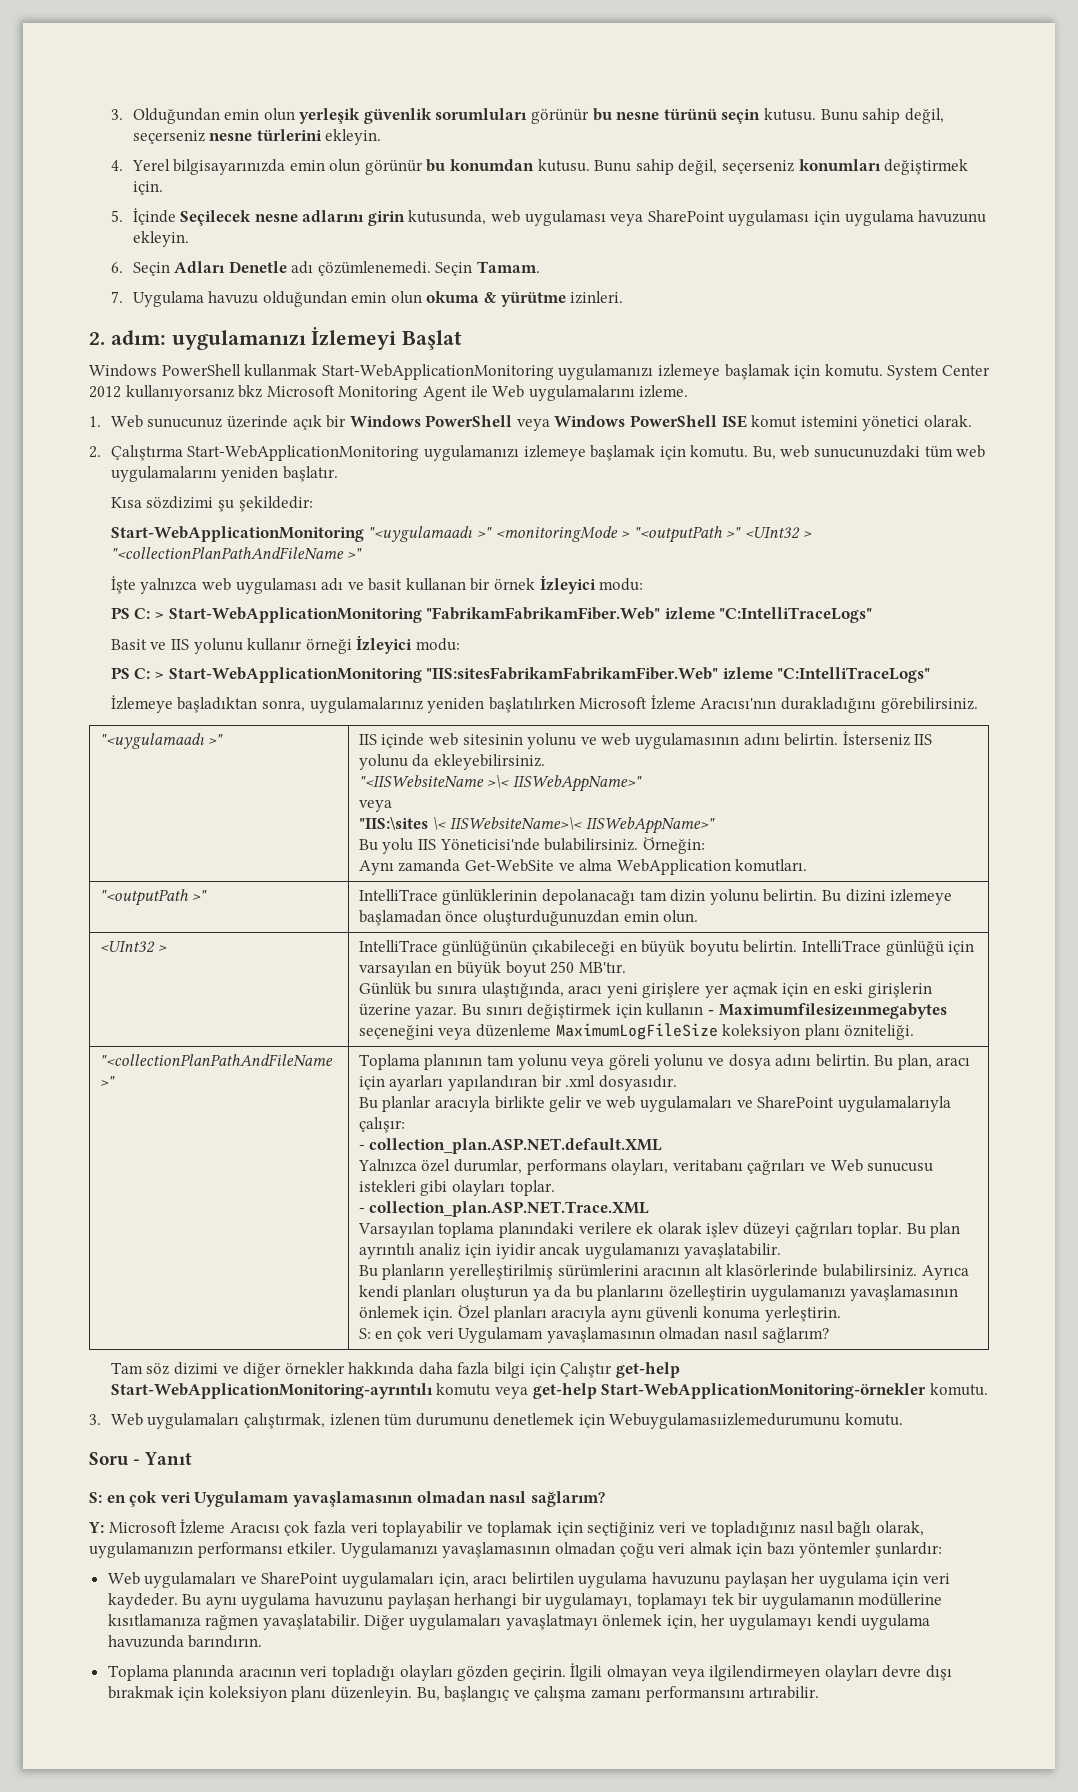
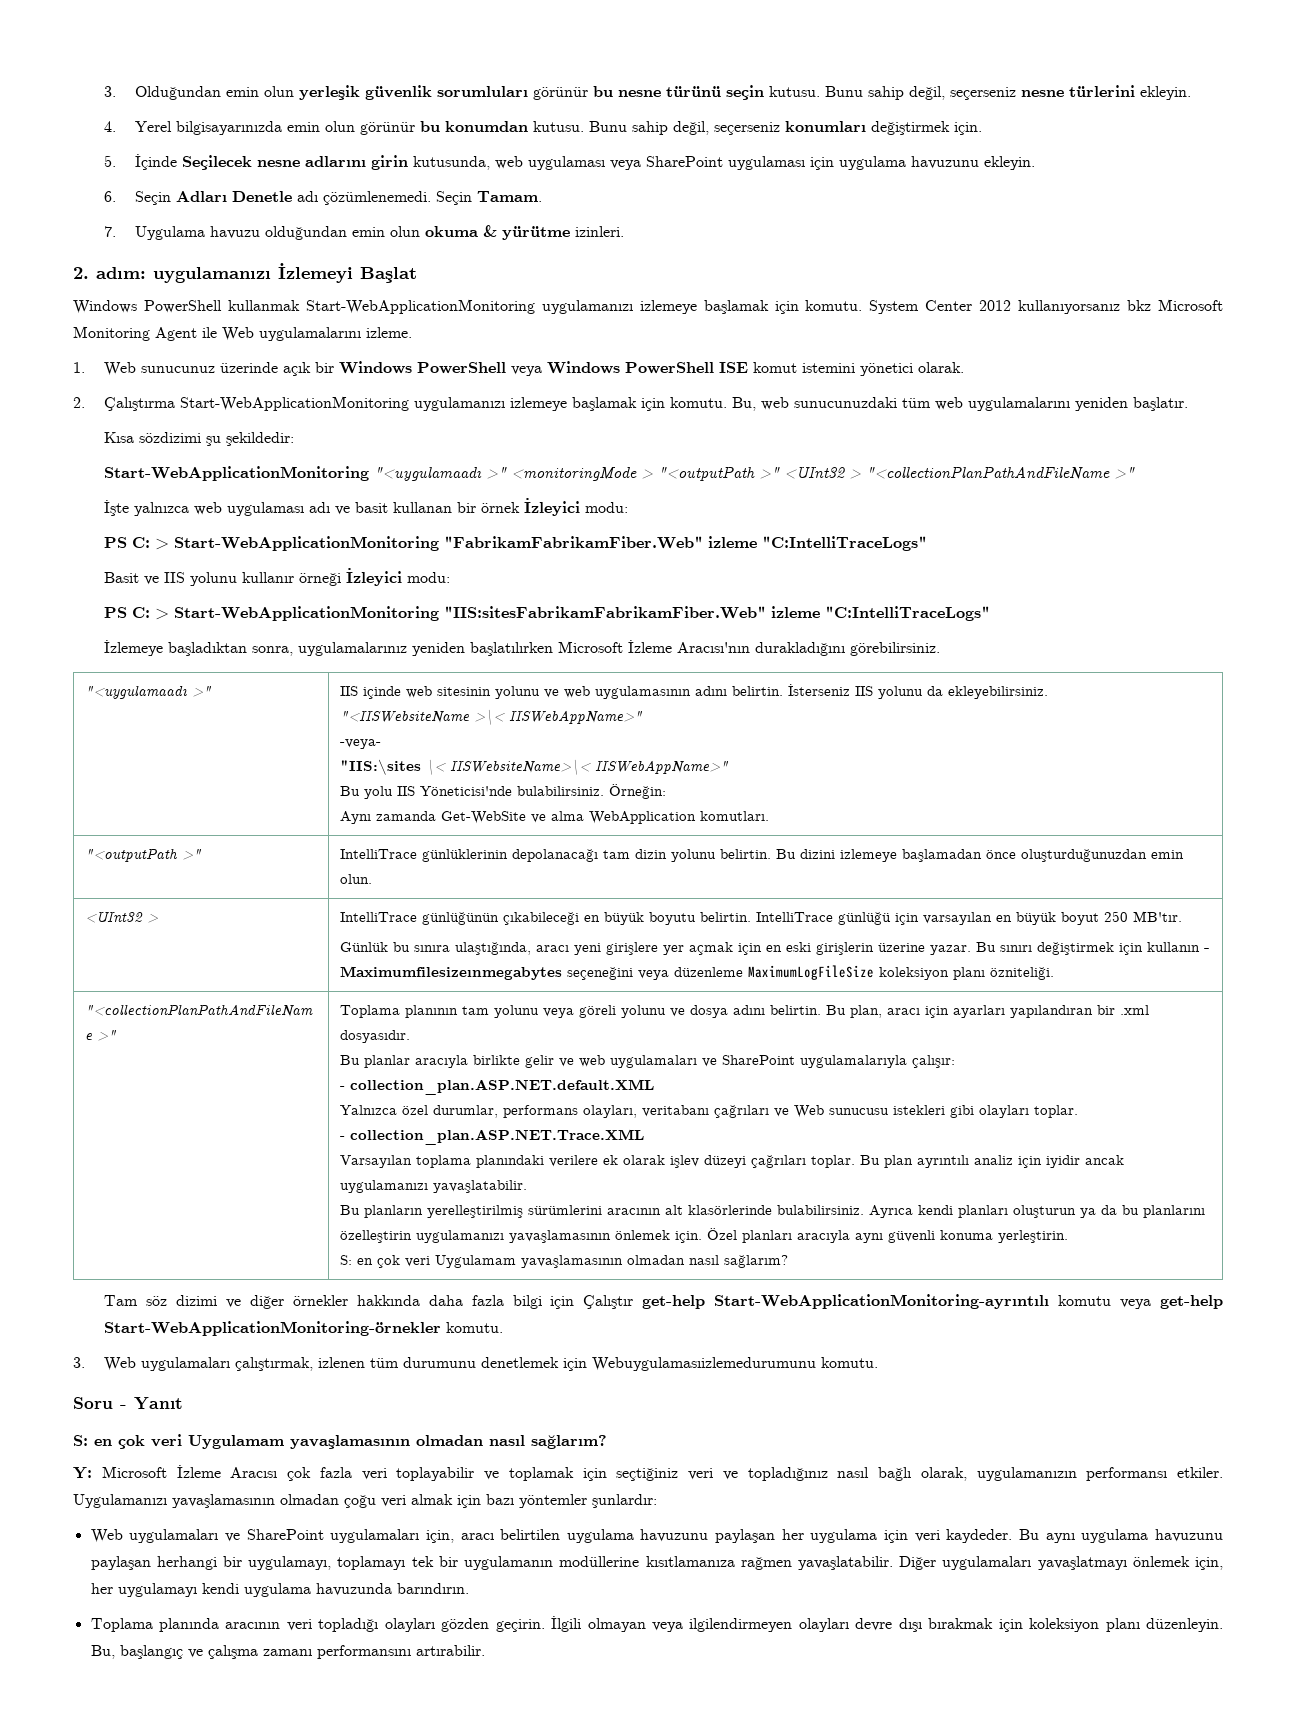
[358,800,392,812] veya -> [340,739,382,749] -veya-

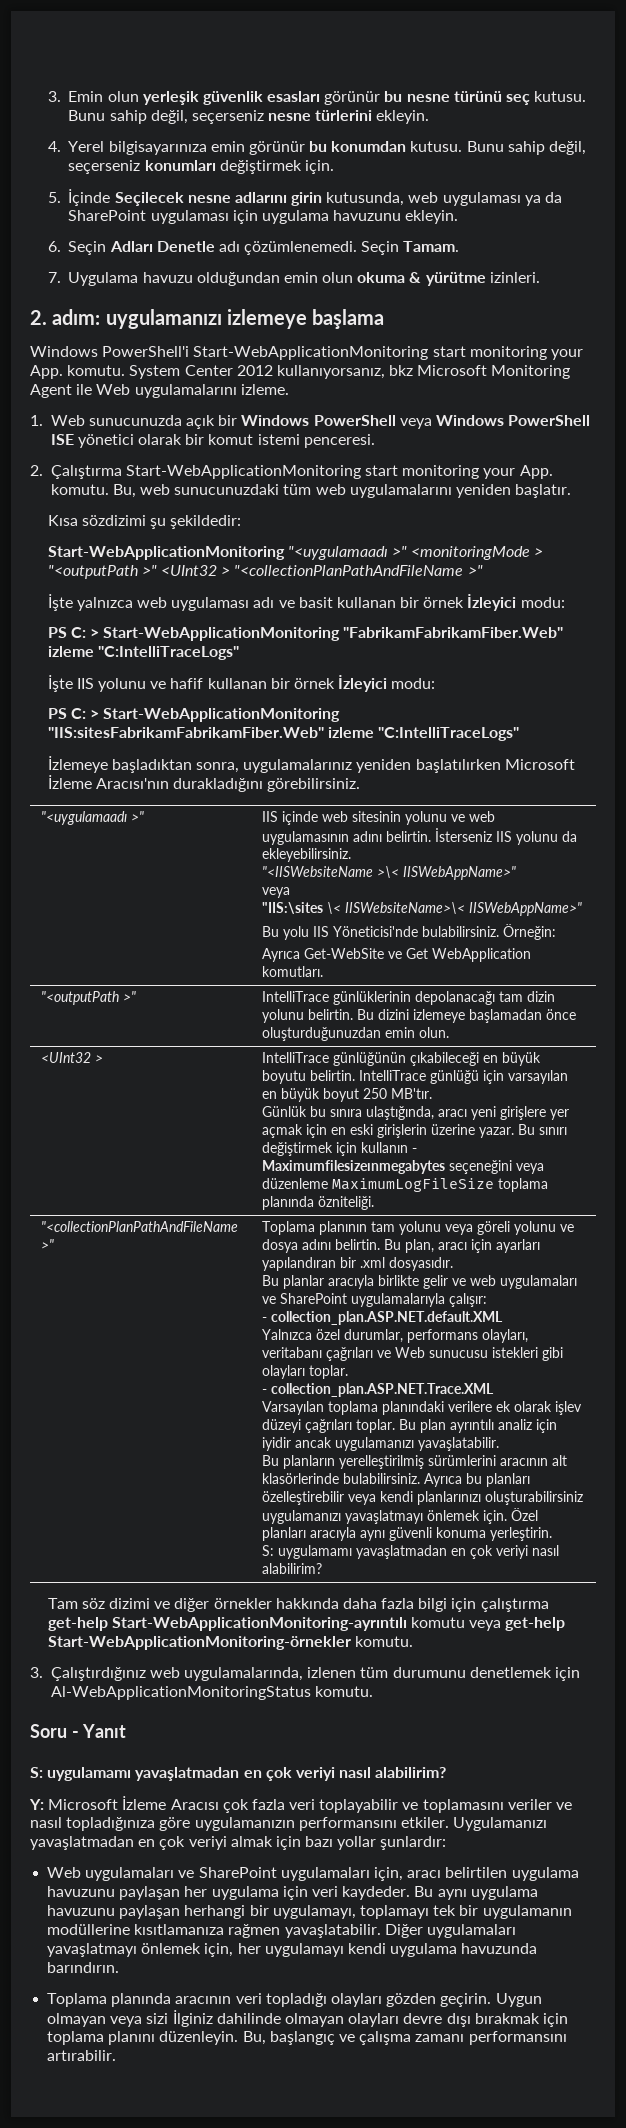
[104,86,260,100] 3. Olduğundan emin -> [47,91,104,102] 3. Emin
[437,86,529,97] sorumluları -> [267,91,321,102] esasları
[726,85,765,100] seçin -> [506,94,531,105] seç
[176,121,356,135] bilgisayarınızda emin olun -> [108,141,245,155] bilgisayarınıza emin
[610,160,642,170] veya -> [524,192,563,206] ya da
[278,263,417,283] [73,299,799,314] İzlemeyi Başlat // Windows PowerShell kullanmak Start-WebApplicationMonitoring uygulamanızı izlemeye başlamak için -> [226,309,385,329] [30,346,583,360] [30,365,63,379] izlemeye başlama // Windows PowerShell'i Start-WebApplicationMonitoring start monitoring your App.
[1018,300,1121,314] kullanıyorsanız -> [276,365,385,379] kullanıyorsanız,
[141,362,279,373] sunucunuz üzerinde -> [88,415,182,426] sunucunuzda
[753,362,965,376] komut istemini yönetici olarak. -> [77,434,375,448] yönetici olarak bir komut istemi penceresi.
[414,397,666,411] uygulamanızı izlemeye başlamak için -> [365,465,553,479] start monitoring your App.
[104,572,342,586] Basit ve IIS yolunu kullanır örneği -> [47,675,335,692] İşte IIS yolunu ve hafif kullanan bir örnek
[340,739,382,749] -veya- -> [262,887,291,898] veya
[340,811,437,824] Aynı zamanda -> [262,948,301,962] Ayrıca
[551,811,585,821] alma -> [406,948,429,959] Get
[879,967,986,980] koleksiyon planı -> [498,1178,549,1192] [262,1196,315,1210] toplama planında
[918,1205,1206,1218] [340,1230,612,1243] kendi planları oluşturun ya da bu planlarını özelleştirin uygulamanızı yavaşlamasının -> [466,1473,531,1487] [262,1491,584,1505] [262,1510,424,1524] bu planları özelleştirebilir veya kendi planlarınızı oluşturabilirsiniz uygulamanızı yavaşlatmayı
[357,1255,789,1268] en çok veri Uygulamam yavaşlamasının olmadan nasıl sağlarım? -> [278,1545,560,1559] [262,1563,323,1574] uygulamamı yavaşlatmadan en çok veriyi nasıl alabilirim?
[583,1295,634,1309] Çalıştır -> [480,1598,549,1612] çalıştırma
[104,1357,314,1371] Web uygulamaları çalıştırmak, -> [50,1667,304,1681] Çalıştırdığınız web uygulamalarında,
[592,1357,817,1371] Webuygulamasıizlemedurumunu -> [50,1686,311,1700] Al-WebApplicationMonitoringStatus
[94,1434,607,1449] en çok veri Uygulamam yavaşlamasının olmadan nasıl sağlarım? -> [47,1767,447,1781] uygulamamı yavaşlatmadan en çok veriyi nasıl alabilirim?
[508,1467,1223,1481] [73,1494,406,1508] toplamak için seçtiğiniz veri ve topladığınız nasıl bağlı olarak, uygulamanızın performansı etkiler. Uygulamanızı yavaşlamasının olmadan çoğu veri -> [422,1799,573,1813] [30,1817,548,1831] [30,1836,227,1850] toplamasını veriler ve nasıl topladığınıza göre uygulamanızın performansını etkiler. Uygulamanızı yavaşlatmadan en çok veriyi
[519,1494,587,1508] yöntemler -> [337,1836,377,1850] yollar
[551,1616,582,1632] İlgili -> [495,1993,542,2007] Uygun
[689,1618,793,1632] ilgilendirmeyen -> [146,2010,344,2027] sizi İlginiz dahilinde olmayan
[1029,1618,1140,1632] koleksiyon planı -> [47,2031,156,2045] toplama planını

